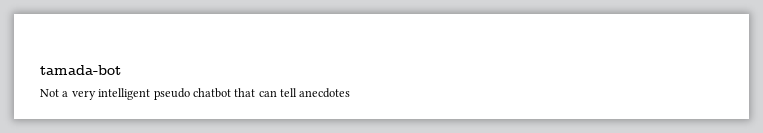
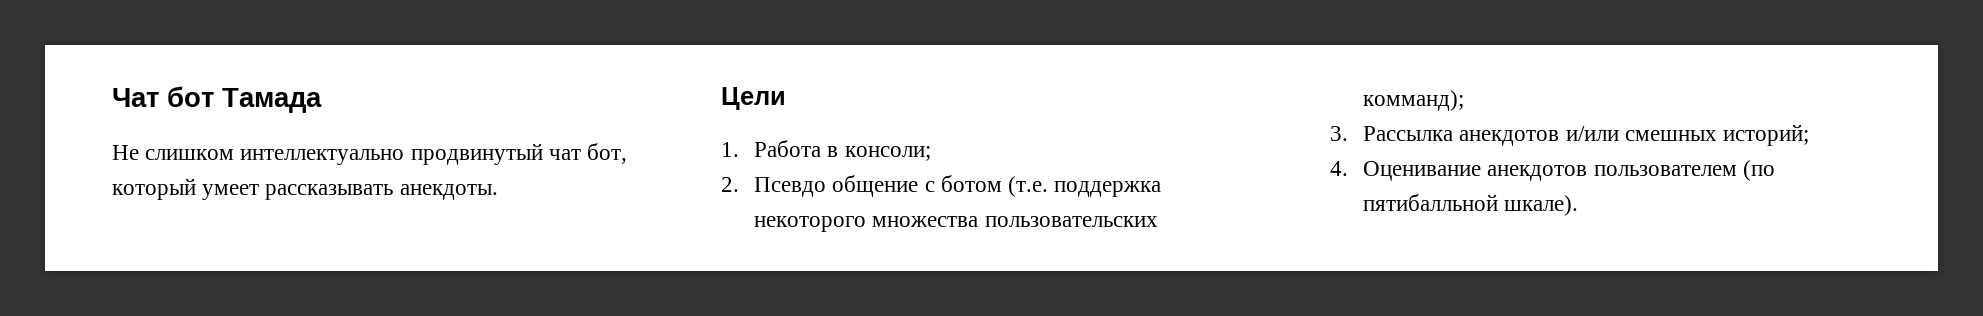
[40,65,121,75] [40,88,351,100] tamada-bot // Not a very intelligent pseudo chatbot that can tell anecdotes -> [112,86,322,113] [112,143,628,165] [112,178,498,200] [721,87,786,110] [721,140,931,161] [721,175,1162,197] [754,216,1158,232] [1363,90,1465,111] [1330,124,1809,146] [1330,160,1775,181] [1363,194,1579,216] Чат бот Тамада // Не слишком интеллектуально продвинутый чат бот, который умеет рассказывать анекдоты. // Цели // 1. Работа в консоли; // 2. Псевдо общение с ботом (т.е. поддержка некоторого множества пользовательских комманд); // 3. Рассылка анекдотов и/или смешных историй; // 4. Оценивание анекдотов пользователем (по пятибалльной шкале).

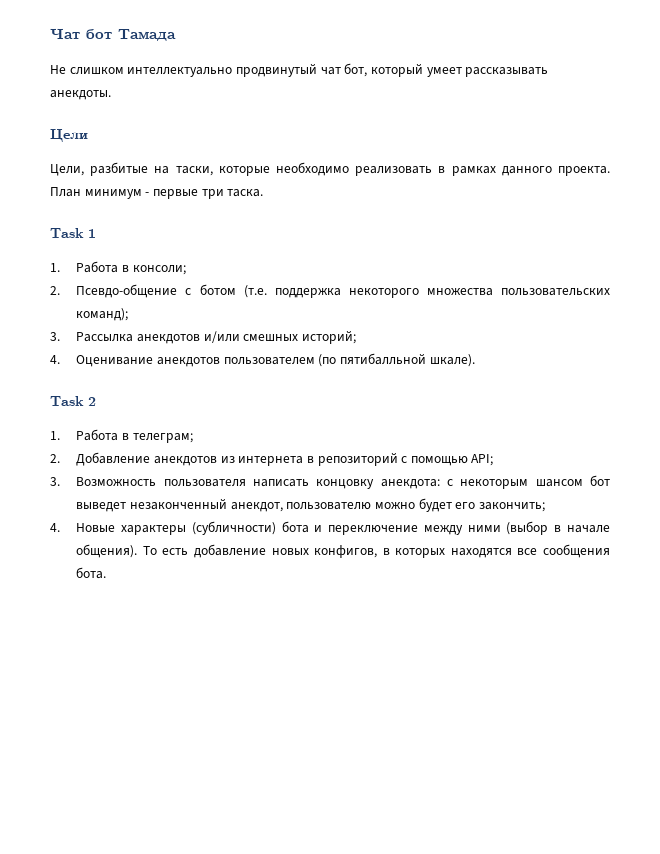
(786, 98) none -> [50,162,610,176] [50,187,264,199] [50,228,96,238] // Цели, разбитые на таски, которые необходимо реализовать в рамках данного проекта. План минимум - первые три таска. // Task 1
[754,175,919,197] Псевдо общение -> [76,284,178,298] Псевдо-общение
[1363,90,1465,111] комманд); -> [76,308,129,321] команд);
(1579, 205) none -> [50,396,96,406] [50,429,193,443] [50,452,494,466] [50,475,611,489] [76,498,545,512] [50,521,611,535] [76,544,610,558] [76,567,107,579] // Task 2 // 1. Работа в телеграм; // 2. Добавление анекдотов из интернета в репозиторий с помощью API; // 3. Возможность пользователя написать концовку анекдота: с некоторым шансом бот выведет незаконченный анекдот, пользователю можно будет его закончить; // 4. Новые характеры (субличности) бота и переключение между ними (выбор в начале общения). То есть добавление новых конфигов, в которых находятся все сообщения бота.

